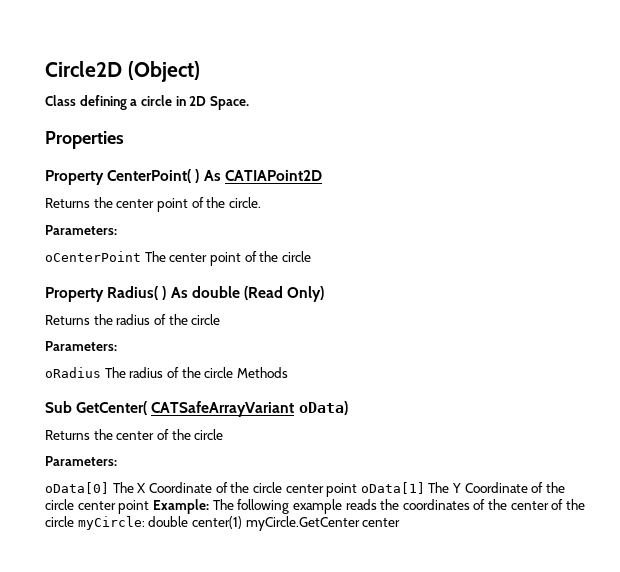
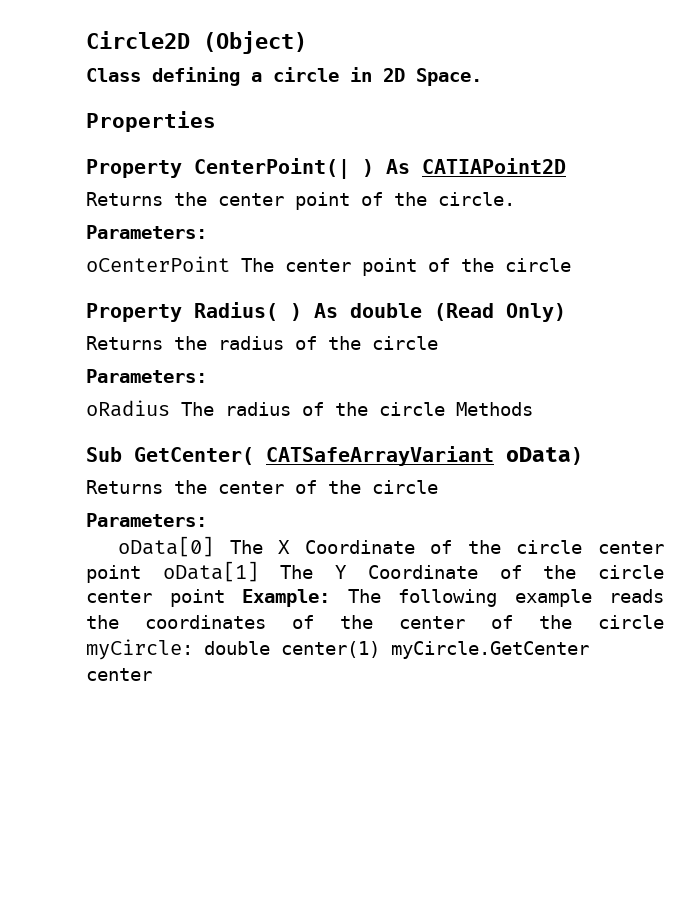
[107,169,192,183] CenterPoint( -> [194,158,350,179] CenterPoint(|

